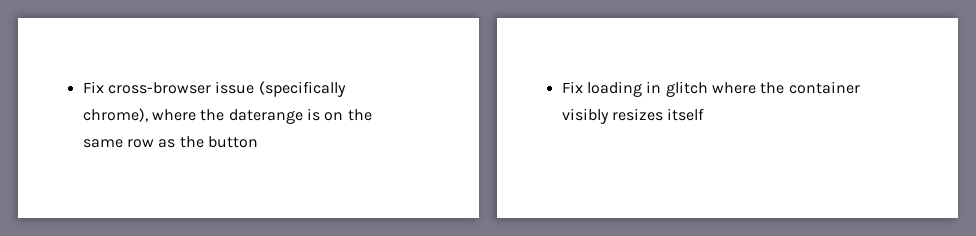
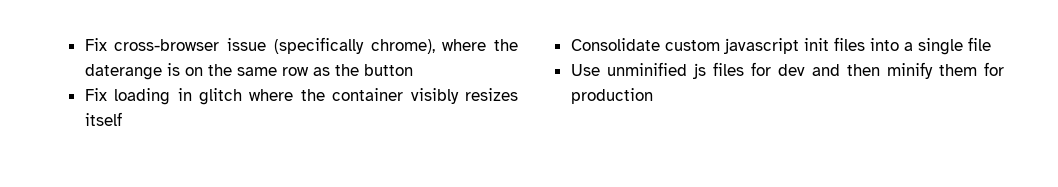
(705, 114) none -> [570,37,991,55] [570,62,1004,79] [570,88,653,104] // Consolidate custom javascript init files into a single file // Use unminified js files for dev and then minify them for production

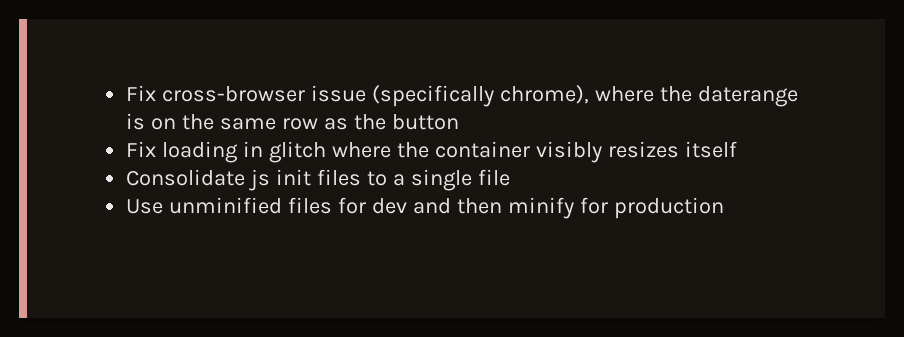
[664,38,799,54] custom javascript -> [249,169,271,191] js
[869,38,899,51] into -> [366,171,387,186] to
[692,63,706,79] js -> (283, 205) none
[938,64,977,76] them -> (574, 208) none

